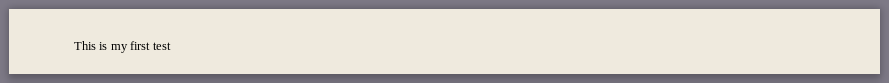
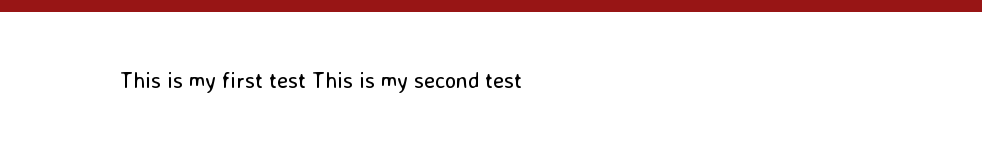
(171, 46) none -> [312,72,522,93] This is my second test

